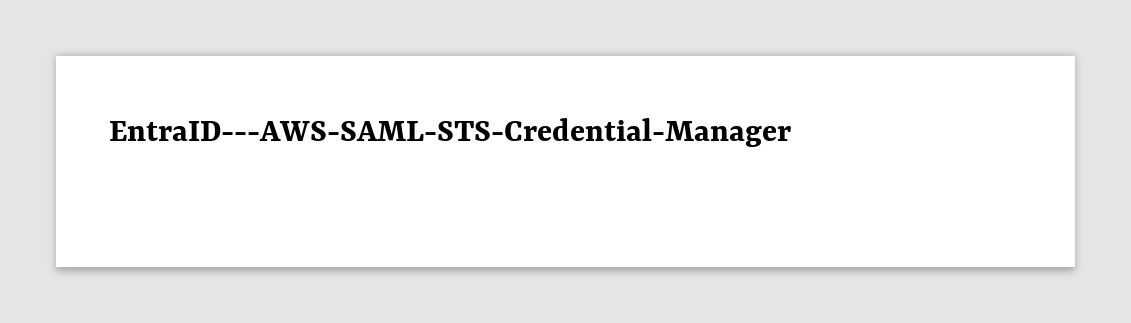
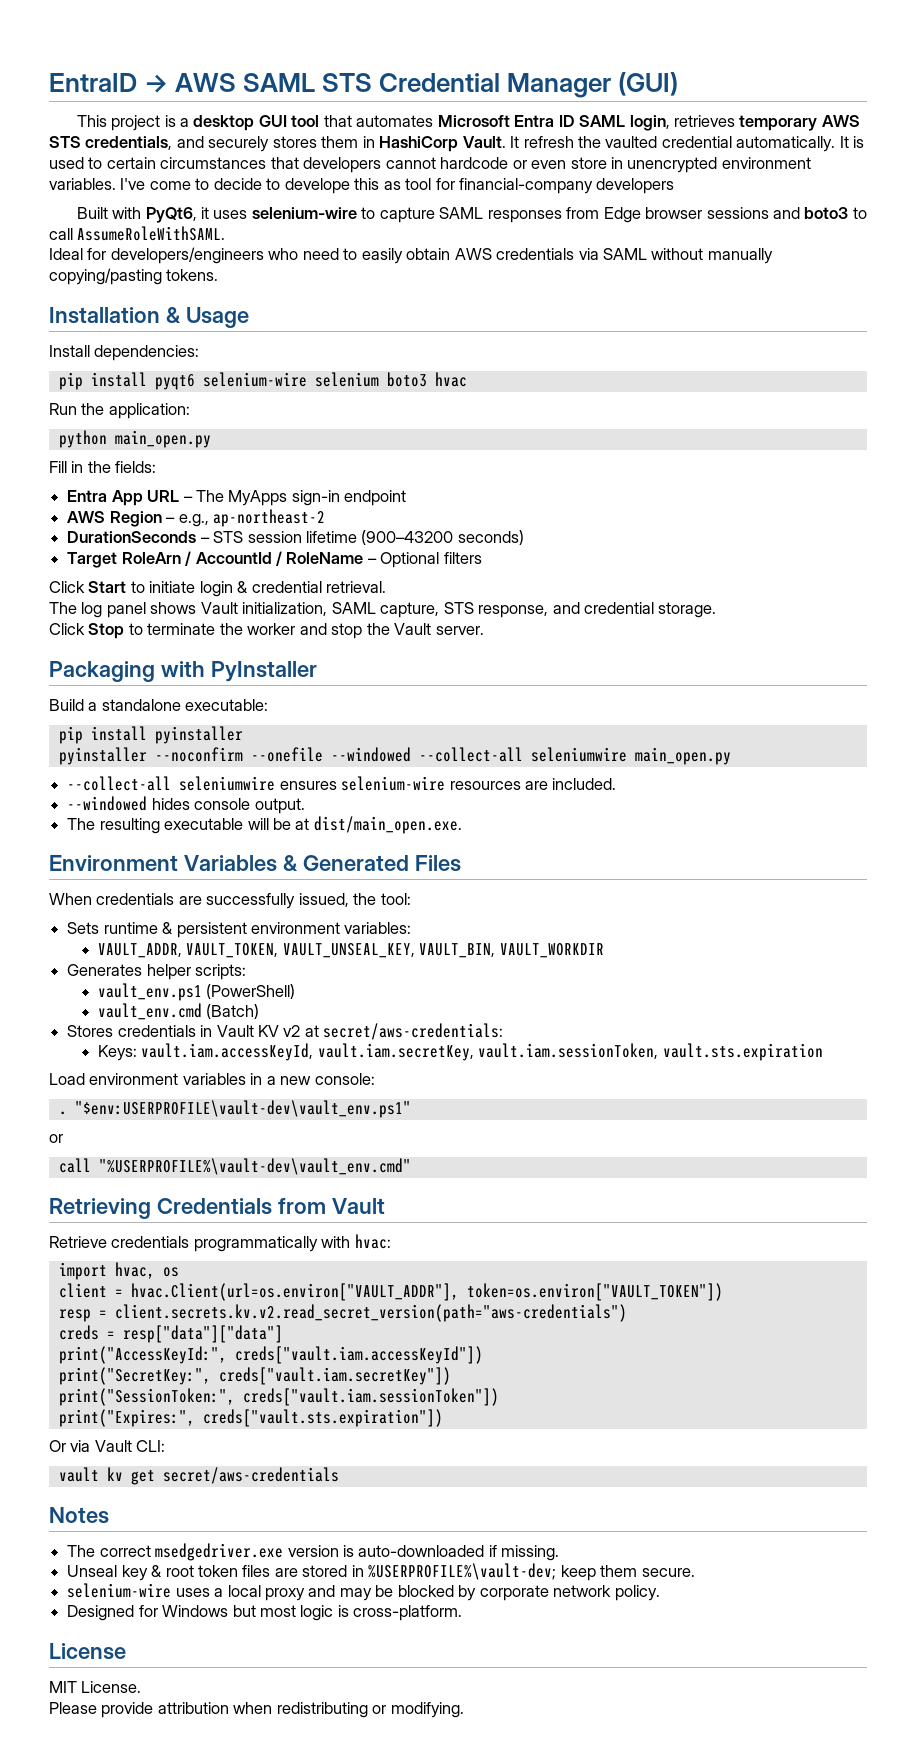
[109,118,791,147] EntraID---AWS-SAML-STS-Credential-Manager -> [49,72,679,98] [76,115,860,131] [49,136,865,152] [49,157,811,173] [49,178,675,194] [76,207,867,223] [49,226,226,241] [49,247,773,264] [49,268,219,285] [49,307,249,328] [49,345,200,361] [58,372,467,390] [49,403,190,419] [58,430,211,448] [49,461,157,473] [67,490,407,506] [67,509,325,527] [67,530,524,545] [67,551,482,568] [49,581,387,597] [49,602,717,618] [49,623,484,639] [49,661,317,682] [49,699,269,711] [58,726,243,744] [58,747,731,765] [67,776,617,791] [67,796,305,814] [67,816,462,834] [49,855,461,872] [49,893,411,909] [67,922,412,938] [97,943,604,958] [67,964,247,980] [97,983,296,1001] [97,1003,260,1020] [67,1023,504,1040] [97,1043,823,1061] [49,1073,375,1085] [58,1100,411,1118] [49,1134,63,1143] [58,1158,411,1175] [49,1198,385,1219] [49,1234,391,1252] [58,1262,179,1280] [58,1283,723,1301] [58,1304,627,1322] [58,1325,283,1343] [58,1346,483,1364] [58,1367,451,1385] [58,1388,499,1406] [58,1409,443,1427] [49,1440,166,1452] [58,1467,339,1485] [49,1507,109,1524] [67,1543,560,1561] [67,1563,695,1581] [67,1583,660,1601] [67,1605,463,1621] [49,1643,126,1660] [49,1681,142,1693] [49,1702,464,1718] EntraID → AWS SAML STS Credential Manager (GUI) // This project is a desktop GUI tool that automates Microsoft Entra ID SAML login, retrieves temporary AWS STS credentials, and securely stores them in HashiCorp Vault. It refresh the vaulted credential automatically. It is used to certain circumstances that developers cannot hardcode or even store in unencrypted environment variables. I've come to decide to develope this as tool for financial-company developers // Built with PyQt6, it uses selenium-wire to capture SAML responses from Edge browser sessions and boto3 to call AssumeRoleWithSAML. // Ideal for developers/engineers who need to easily obtain AWS credentials via SAML without manually copying/pasting tokens. // Installation & Usage // Install dependencies: // pip install pyqt6 selenium-wire selenium boto3 hvac // Run the application: // python main_open.py // Fill in the fields: // Entra App URL – The MyApps sign-in endpoint // AWS Region – e.g., ap-northeast-2 // DurationSeconds – STS session lifetime (900–43200 seconds) // Target RoleArn / AccountId / RoleName – Optional filters // Click Start to initiate login & credential retrieval. // The log panel shows Vault initialization, SAML capture, STS response, and credential storage. // Click Stop to terminate the worker and stop the Vault server. // Packaging with PyInstaller // Build a standalone executable: // pip install pyinstaller // pyinstaller --noconfirm --onefile --windowed --collect-all seleniumwire main_open.py // --collect-all seleniumwire ensures selenium-wire resources are included. // --windowed hides console output. // The resulting executable will be at dist/main_open.exe. // Environment Variables & Generated Files // When credentials are successfully issued, the tool: // Sets runtime & persistent environment variables: // VAULT_ADDR, VAULT_TOKEN, VAULT_UNSEAL_KEY, VAULT_BIN, VAULT_WORKDIR // Generates helper scripts: // vault_env.ps1 (PowerShell) // vault_env.cmd (Batch) // Stores credentials in Vault KV v2 at secret/aws-credentials: // Keys: vault.iam.accessKeyId, vault.iam.secretKey, vault.iam.sessionToken, vault.sts.expiration // Load environment variables in a new console: // . "$env:USERPROFILE\vault-dev\vault_env.ps1" // or // call "%USERPROFILE%\vault-dev\vault_env.cmd" // Retrieving Credentials from Vault // Retrieve credentials programmatically with hvac: // import hvac, os // client = hvac.Client(url=os.environ["VAULT_ADDR"], token=os.environ["VAULT_TOKEN"]) // resp = client.secrets.kv.v2.read_secret_version(path="aws-credentials") // creds = resp["data"]["data"] // print("AccessKeyId:", creds["vault.iam.accessKeyId"]) // print("SecretKey:", creds["vault.iam.secretKey"]) // print("SessionToken:", creds["vault.iam.sessionToken"]) // print("Expires:", creds["vault.sts.expiration"]) // Or via Vault CLI: // vault kv get secret/aws-credentials // Notes // The correct msedgedriver.exe version is auto-downloaded if missing. // Unseal key & root token files are stored in %USERPROFILE%\vault-dev; keep them secure. // selenium-wire uses a local proxy and may be blocked by corporate network policy. // Designed for Windows but most logic is cross-platform. // License // MIT License. // Please provide attribution when redistributing or modifying.

